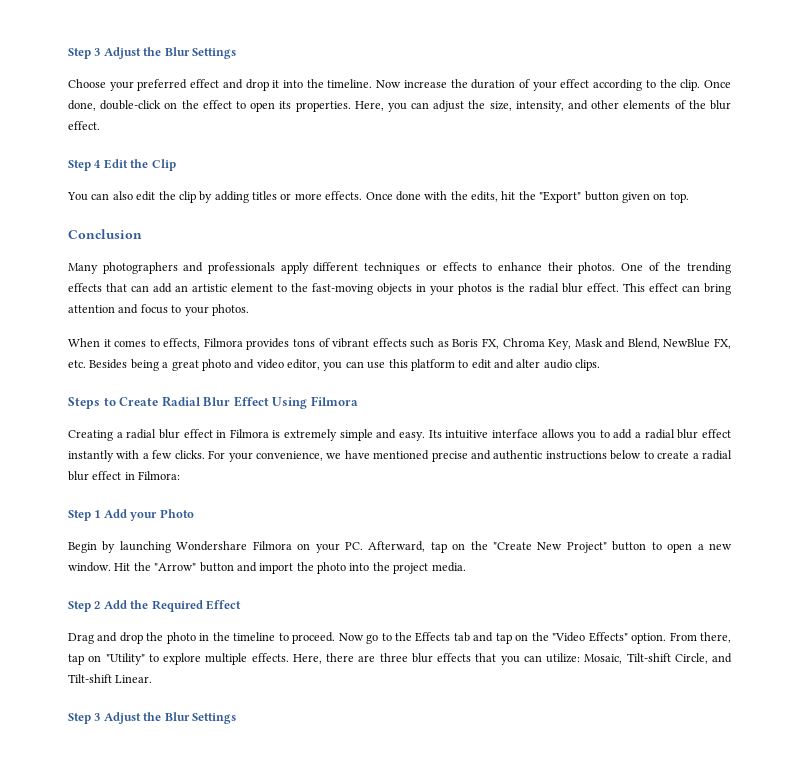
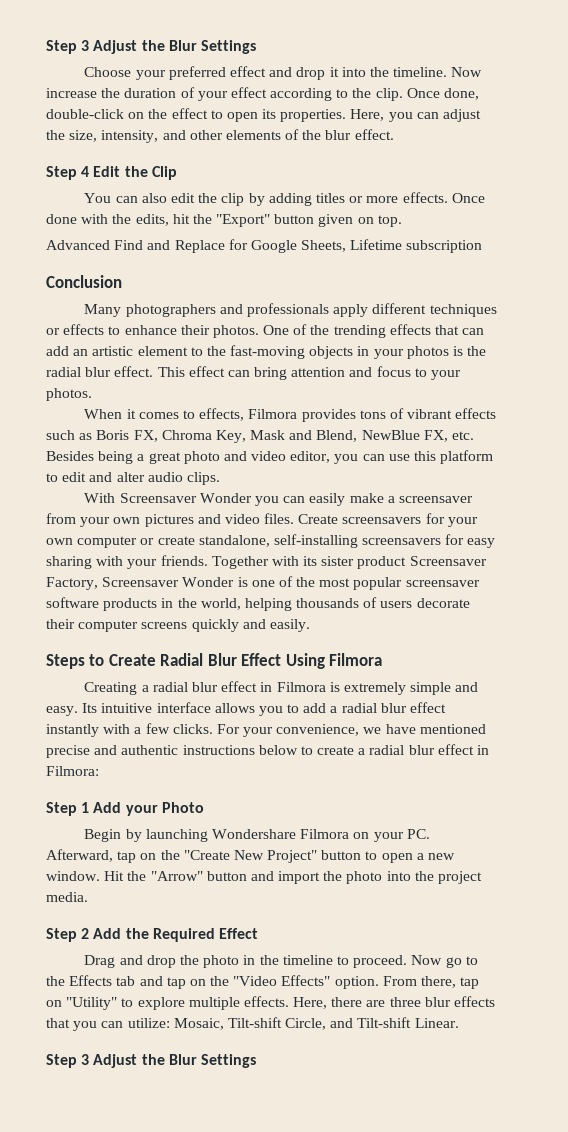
(689, 197) none -> [46,239,483,253] // Advanced Find and Replace for Google Sheets, Lifetime subscription
(601, 365) none -> [84,493,473,506] [46,513,478,527] [46,534,496,548] [46,555,487,569] [46,576,480,590] [46,597,470,611] [46,619,310,632] // With Screensaver Wonder you can easily make a screensaver from your own pictures and video files. Create screensavers for your own computer or create standalone, self-installing screensavers for easy sharing with your friends. Together with its sister product Screensaver Factory, Screensaver Wonder is one of the most popular screensaver software products in the world, helping thousands of users decorate their computer screens quickly and easily.

